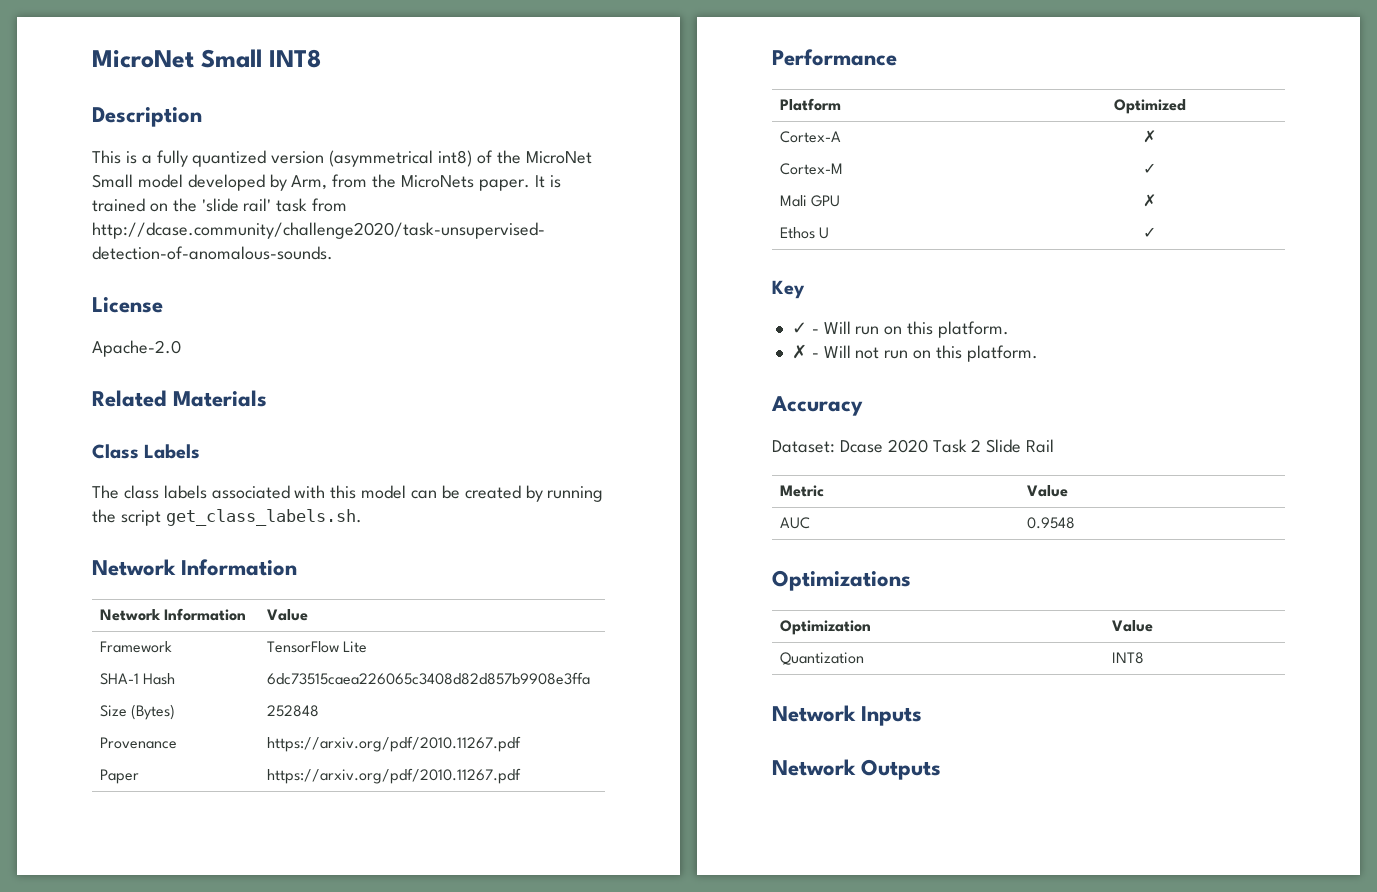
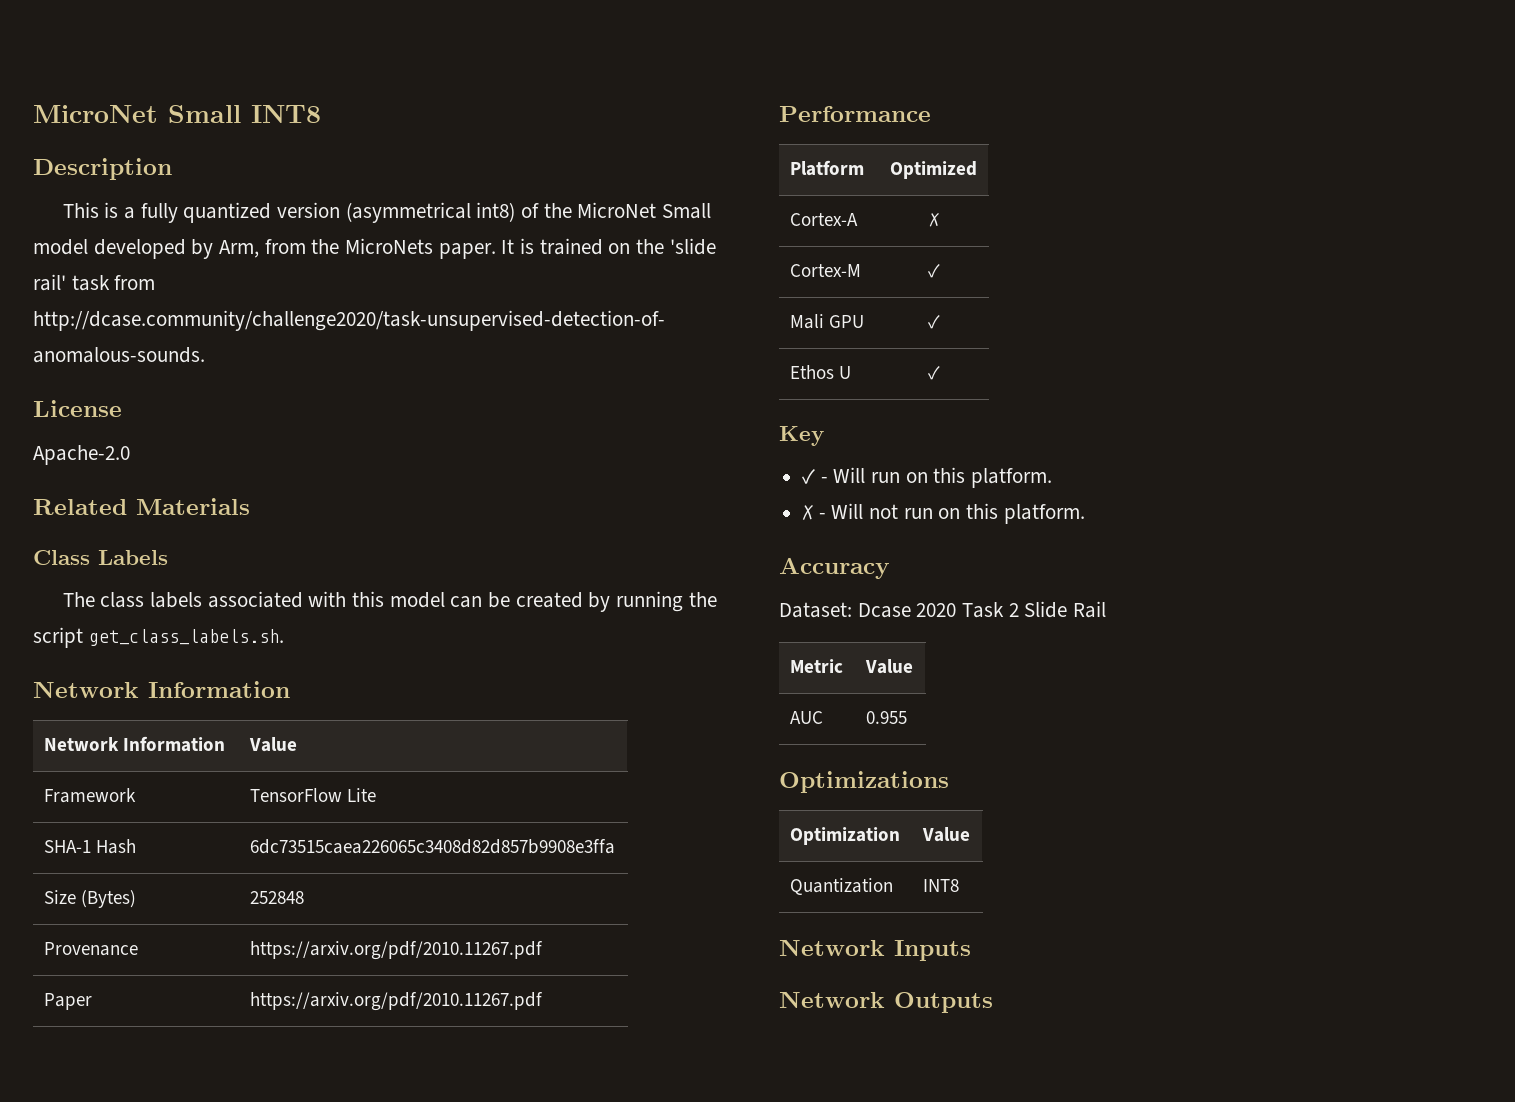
[1143,194,1156,207] ✗ -> [927,315,940,329] ✓
[1027,517,1076,529] 0.9548 -> [866,711,908,724] 0.955

